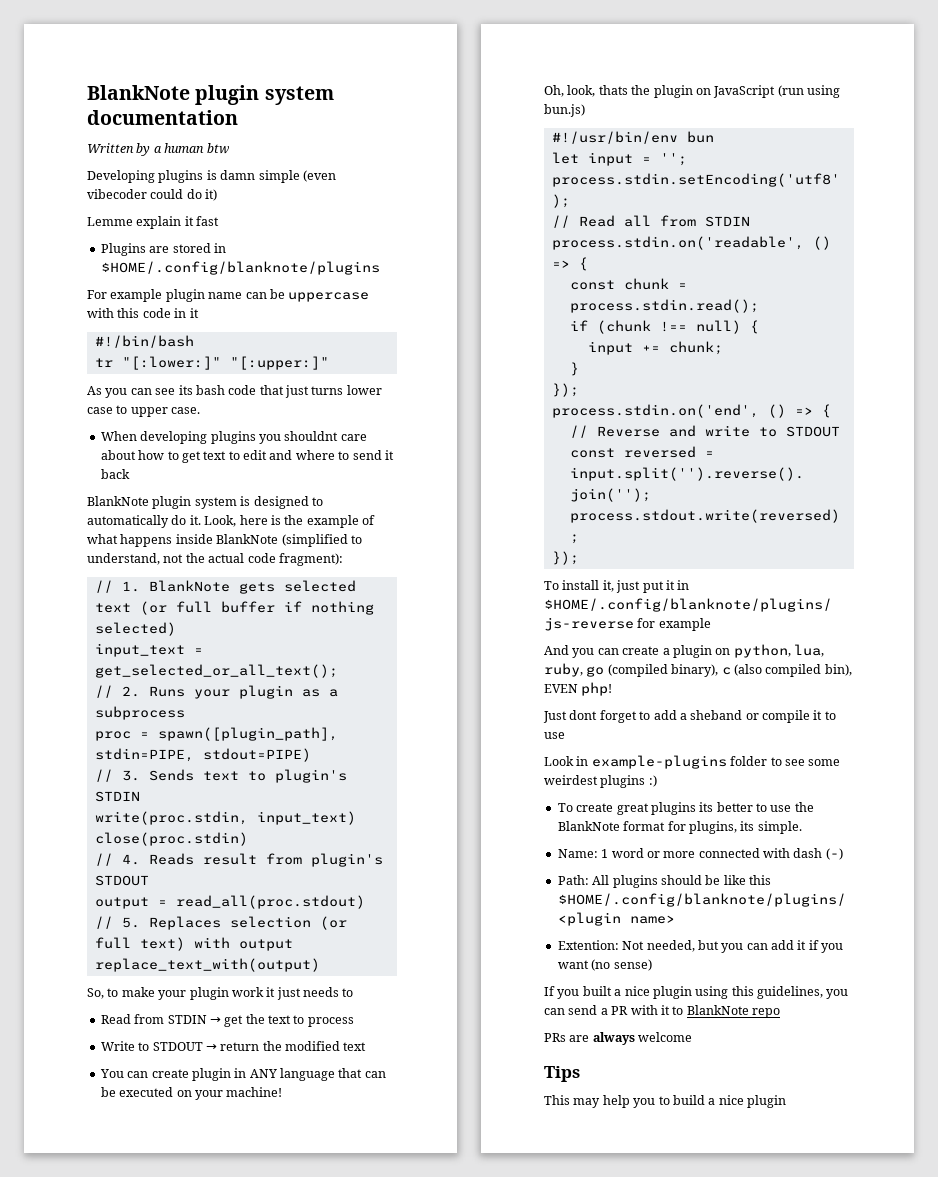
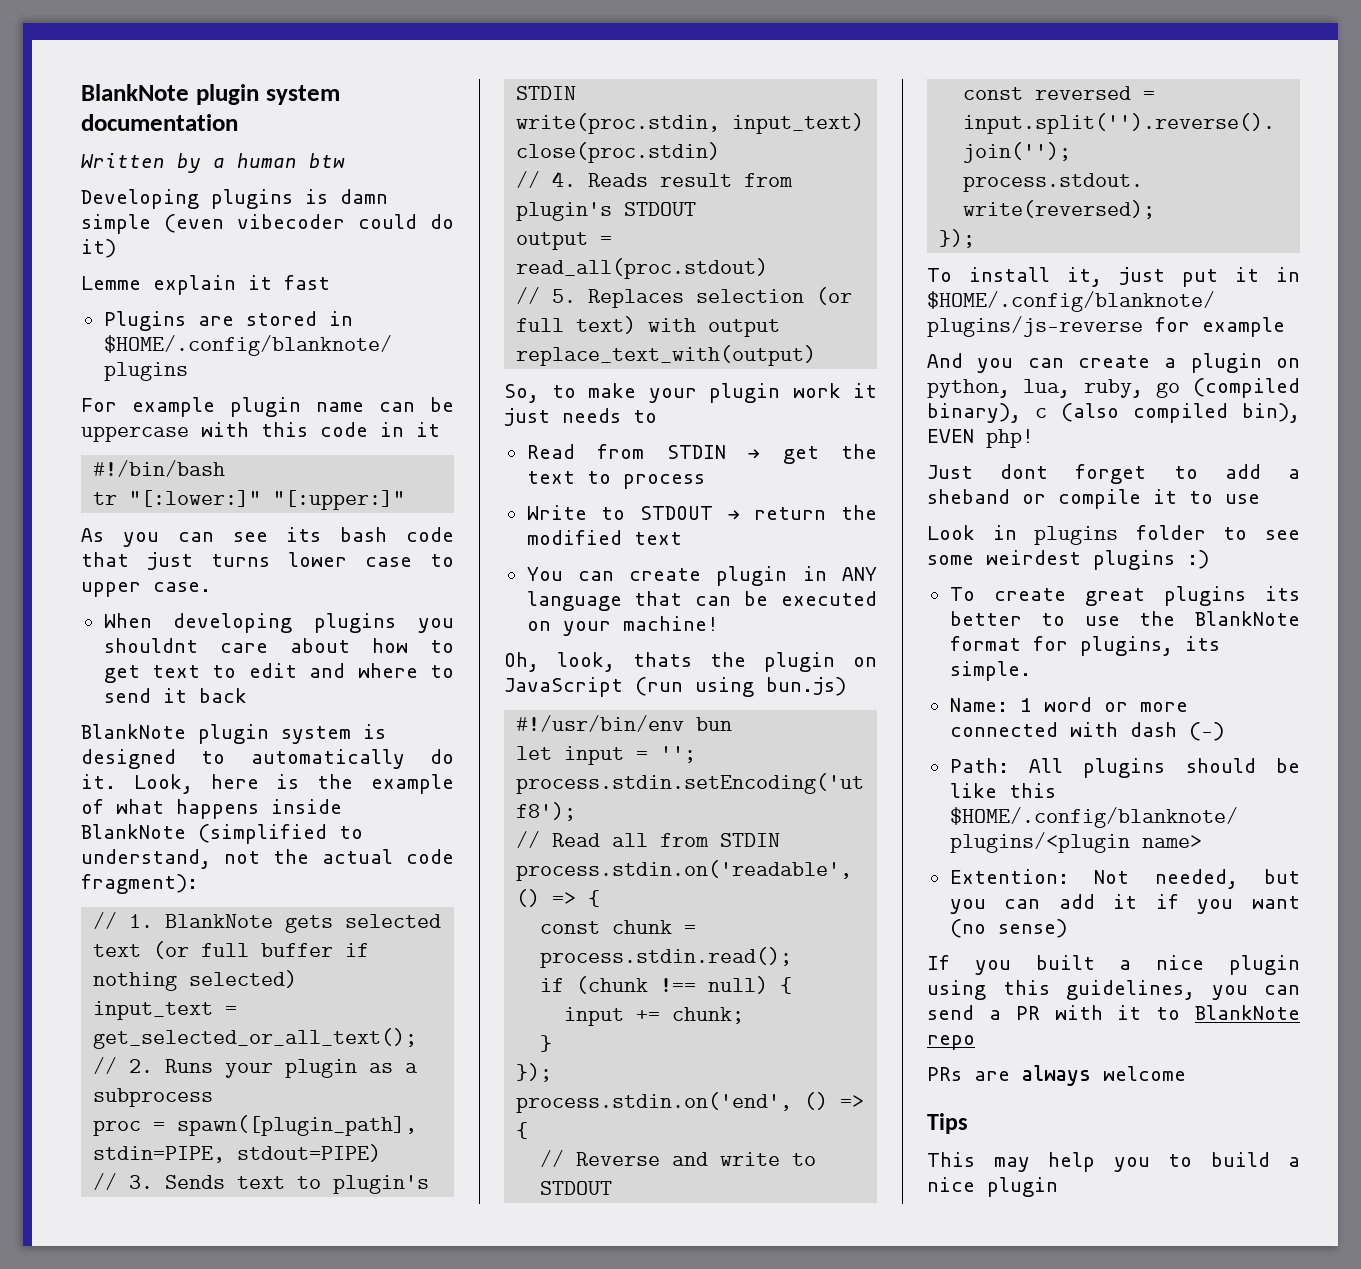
[591,755,727,769] example-plugins -> [1034,526,1119,545] plugins

